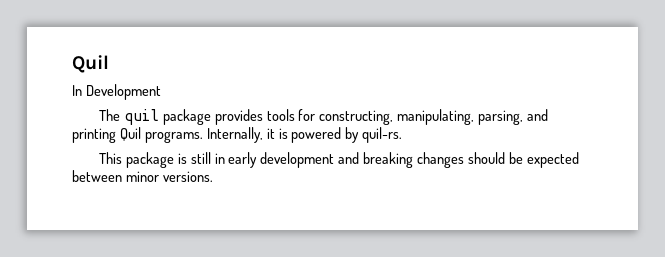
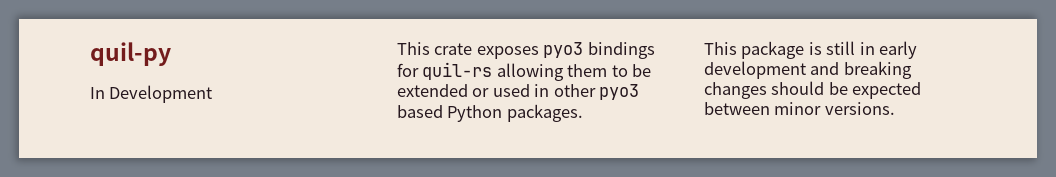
[72,55,109,73] Quil -> [90,42,171,66] quil-py
[98,109,549,125] [72,127,403,143] The quil package provides tools for constructing, manipulating, parsing, and printing Quil programs. Internally, it is powered by quil-rs. -> [397,42,655,59] [397,62,652,81] [397,84,640,100] [397,104,583,122] This crate exposes pyo3 bindings for quil-rs allowing them to be extended or used in other pyo3 based Python packages.

